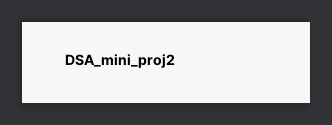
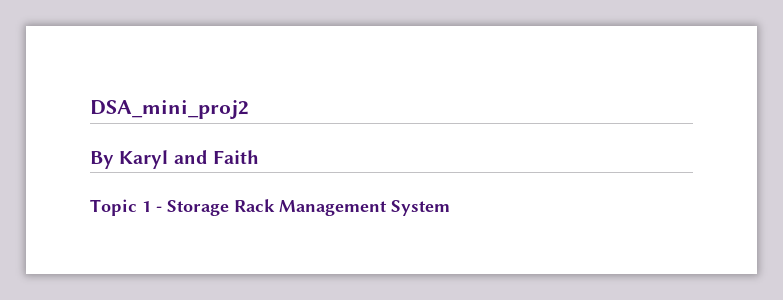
(175, 61) none -> [90,150,259,169] [90,199,450,216] // By Karyl and Faith // Topic 1 - Storage Rack Management System

